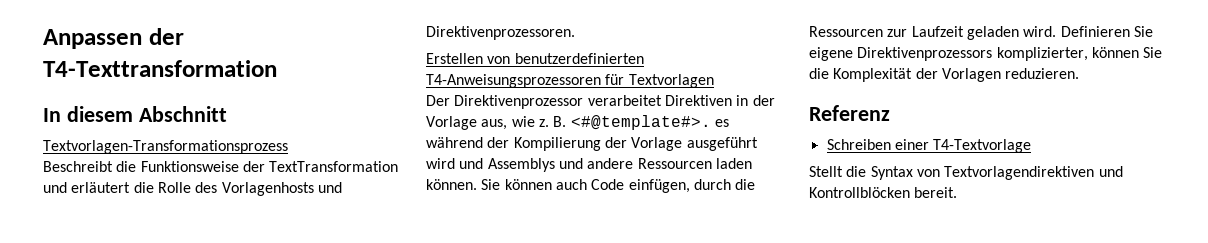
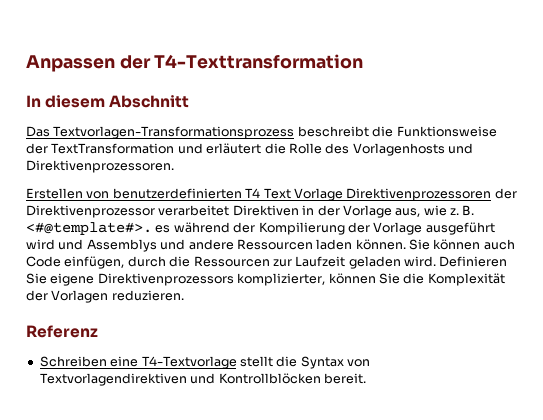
(227, 114) none -> [26,126,50,137] Das
[43,161,113,172] // Beschreibt -> [297,126,369,137] beschreibt
[426,74,714,88] [426,95,450,106] T4-Anweisungsprozessoren für Textvorlagen // Der -> [245,188,517,201] T4 Text Vorlage Direktivenprozessoren der
[894,139,929,150] einer -> [110,356,139,367] eine
[809,166,843,177] // Stellt -> [239,356,273,367] stellt

